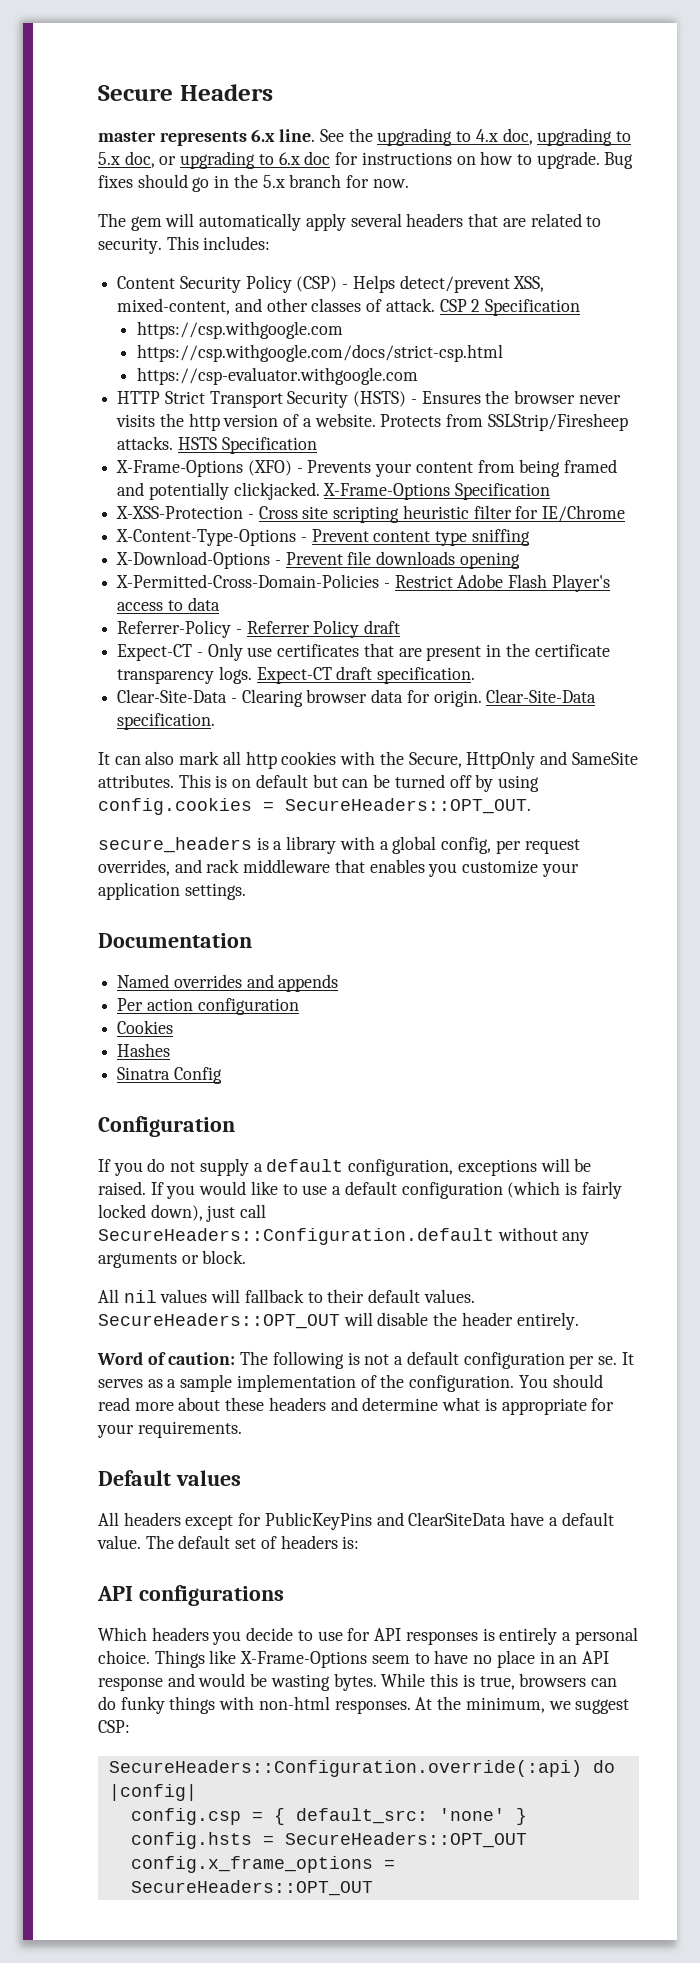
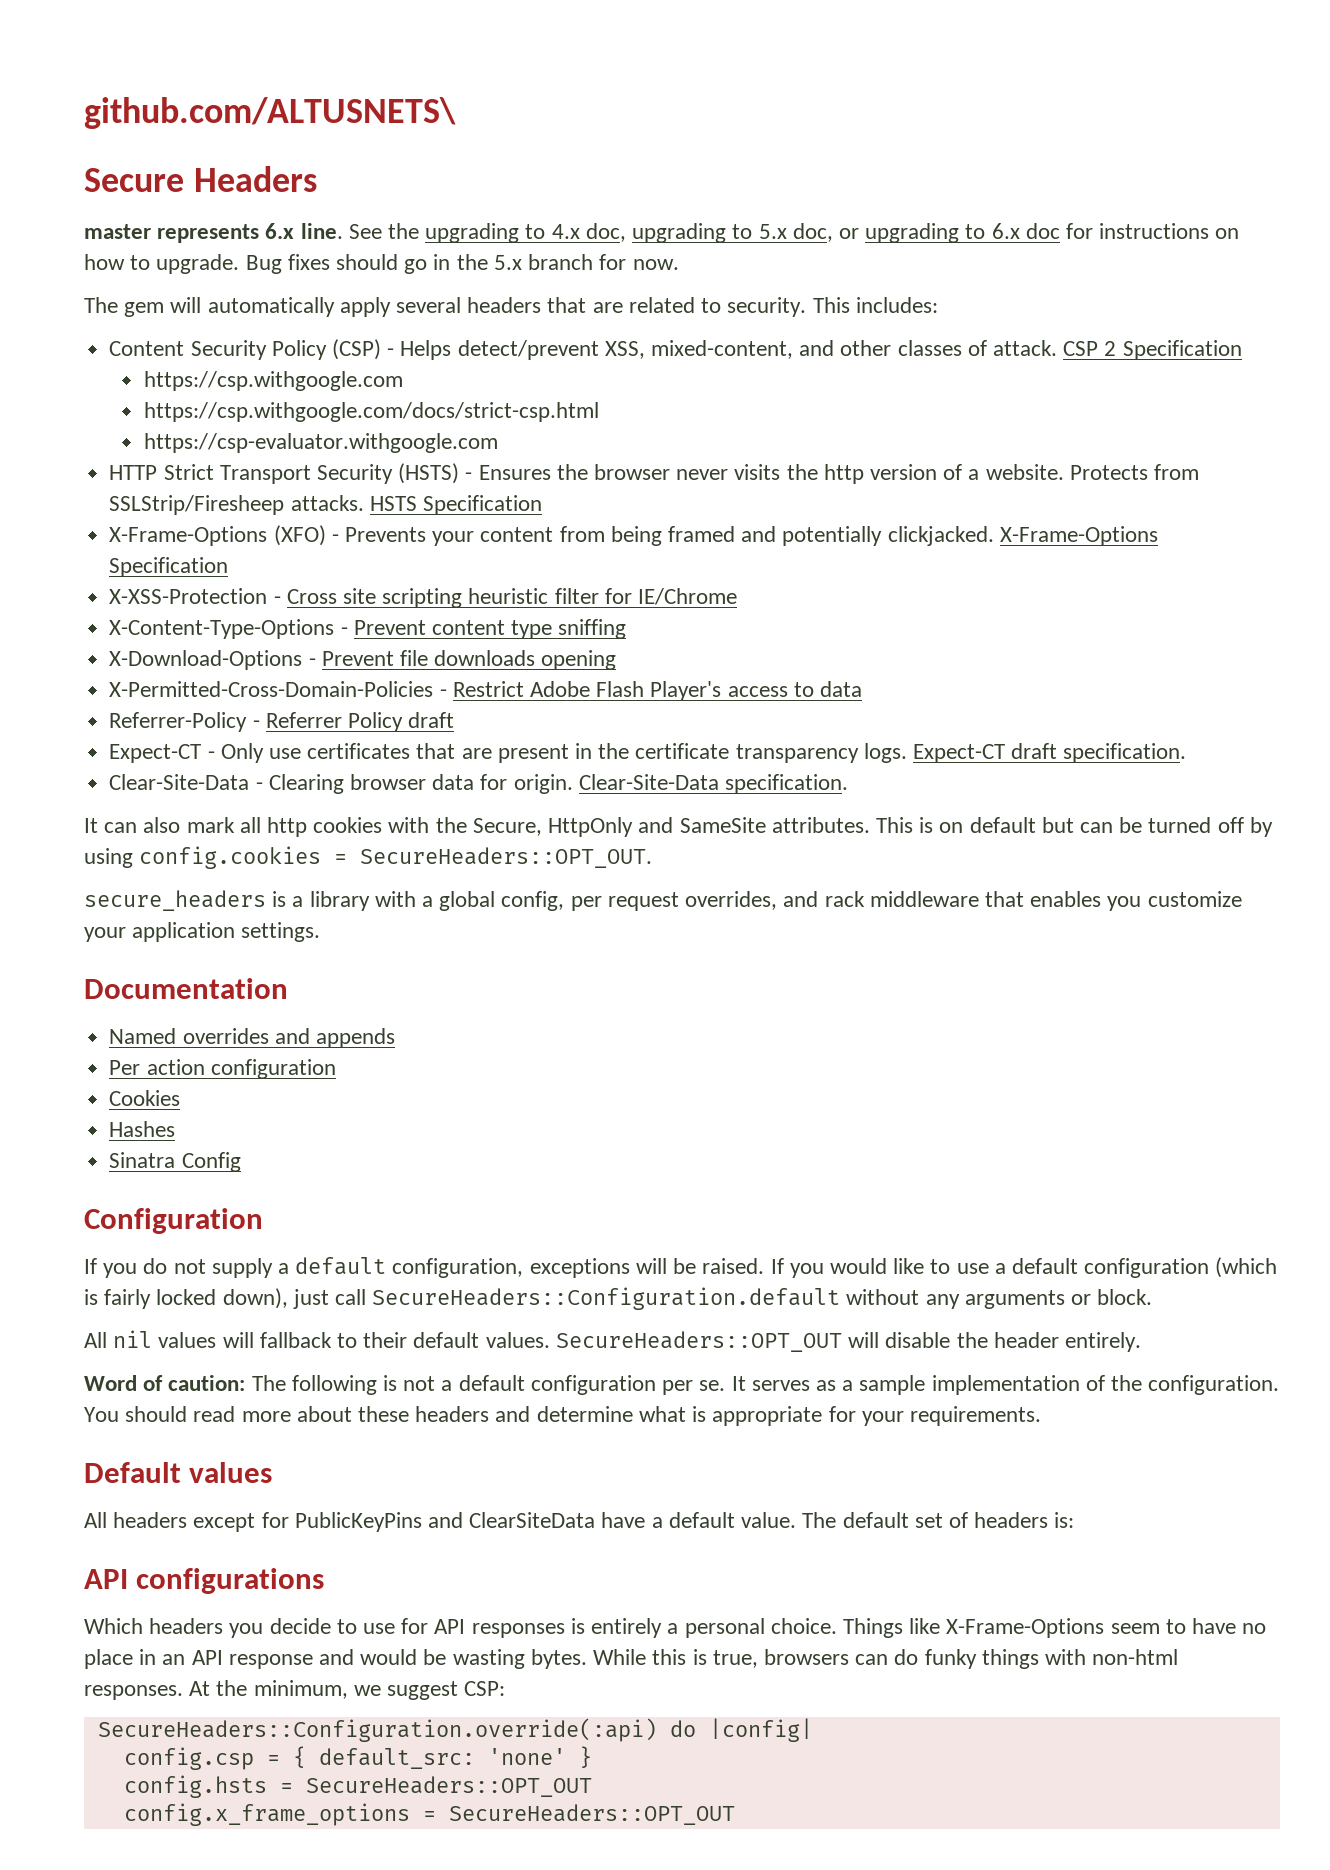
(98, 93) none -> [84,97,456,129] github.com/ALTUSNETS\ //

